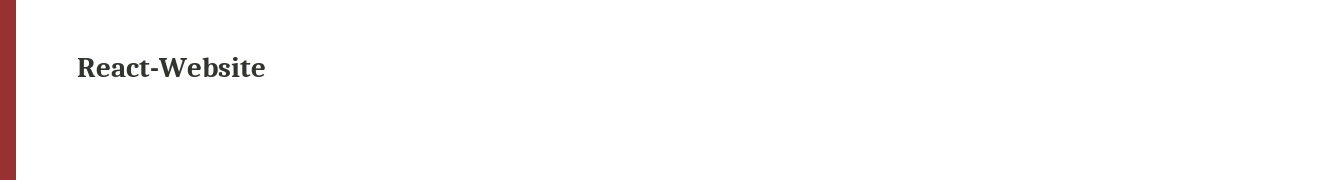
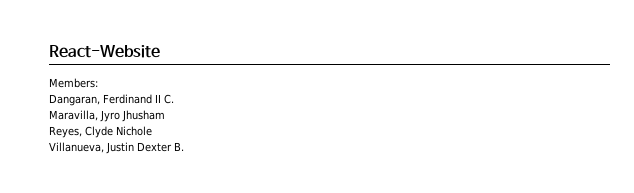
(266, 67) none -> [49,78,98,88] [49,94,174,106] [49,110,165,122] [49,126,152,138] [49,142,184,154] // Members: // Dangaran, Ferdinand II C. // Maravilla, Jyro Jhusham // Reyes, Clyde Nichole // Villanueva, Justin Dexter B.

